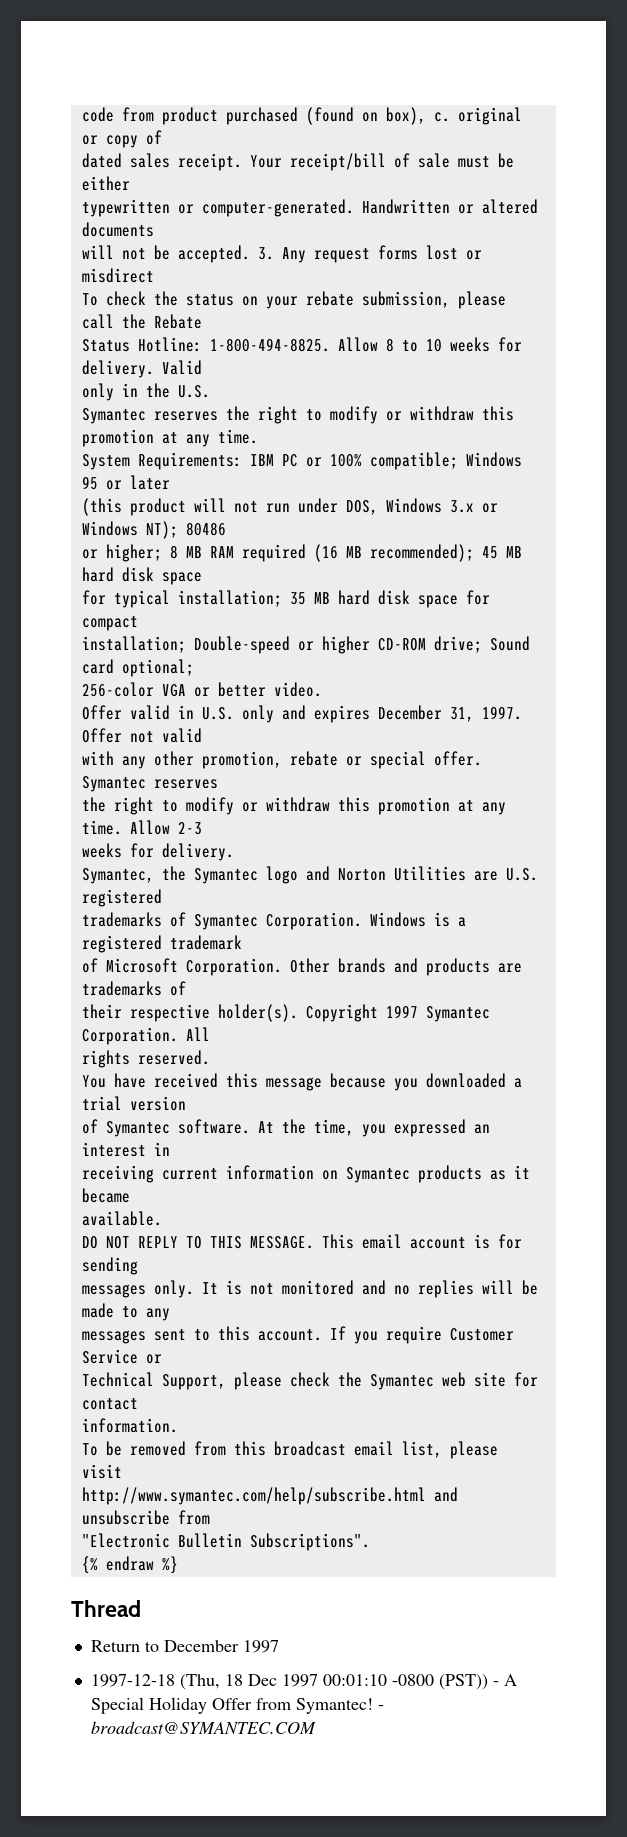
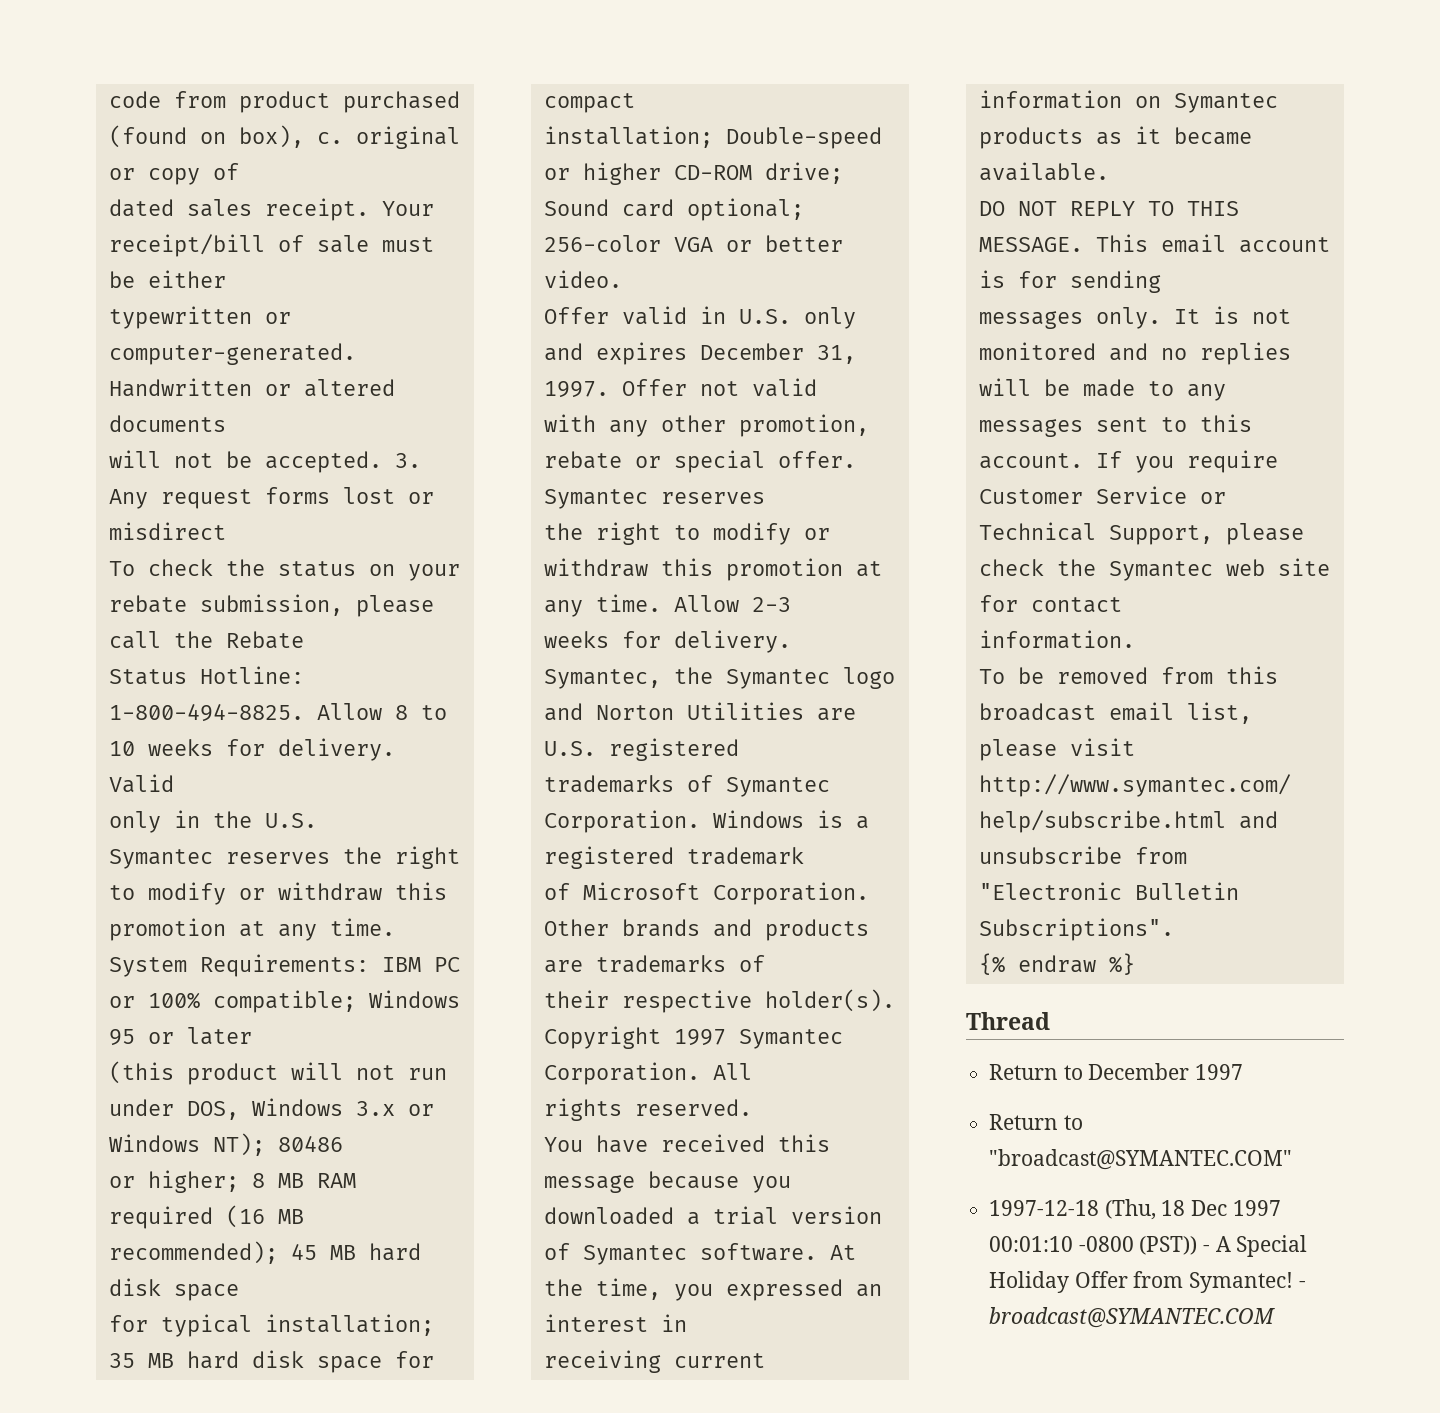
(279, 1646) none -> [989,1114,1083,1130] [989,1149,1293,1170] // Return to "broadcast@SYMANTEC.COM"

